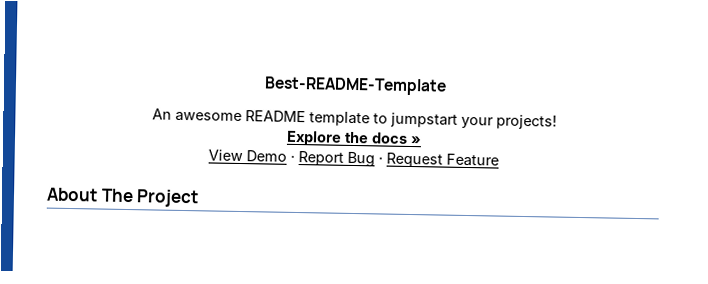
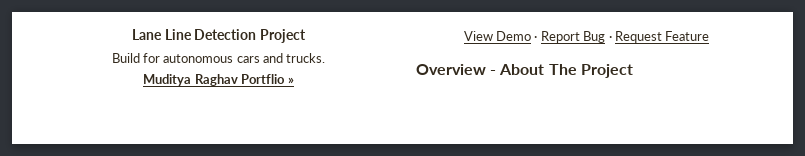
[263,76,447,96] [152,108,557,130] [286,130,408,146] Best-README-Template // An awesome README template to jumpstart your projects! // Explore the docs -> [131,29,307,43] [111,53,326,63] [143,74,286,86] Lane Line Detection Project // Build for autonomous cars and trucks. // Muditya Raghav Portflio
(499, 160) none -> [416,64,497,75] Overview -

